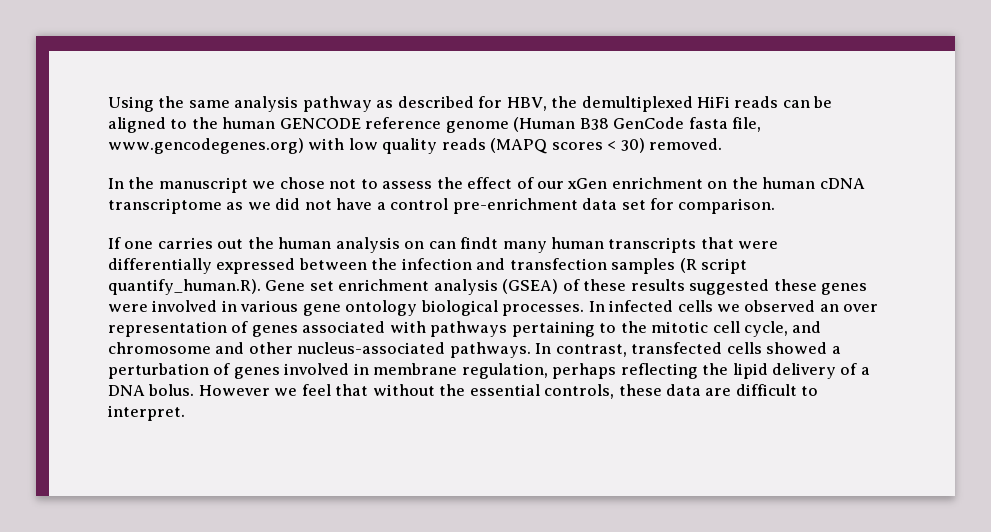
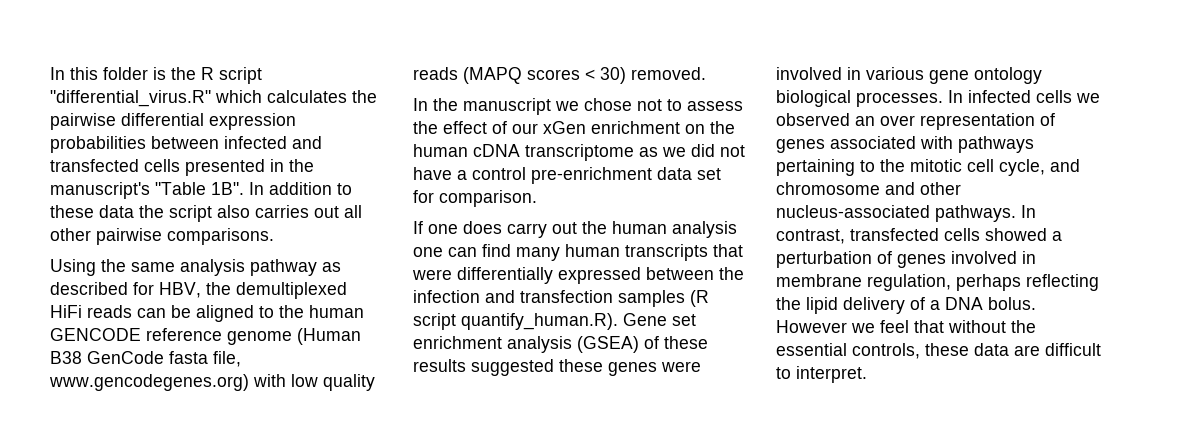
(108, 104) none -> [50,67,262,84] [50,90,377,107] [50,113,296,130] [50,136,322,153] [50,159,314,176] [50,182,352,199] [50,205,362,222] [50,228,274,245] In this folder is the R script "differential_virus.R" which calculates the pairwise differential expression probabilities between infected and transfected cells presented in the manuscript's "Table 1B". In addition to these data the script also carries out all other pairwise comparisons. //
[157,237,213,249] carries -> [463,221,547,238] does carry
[404,237,499,249] on can findt -> [413,244,511,257] one can find

